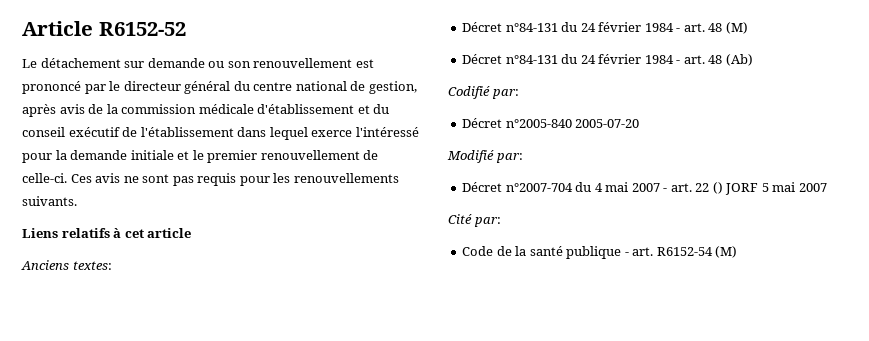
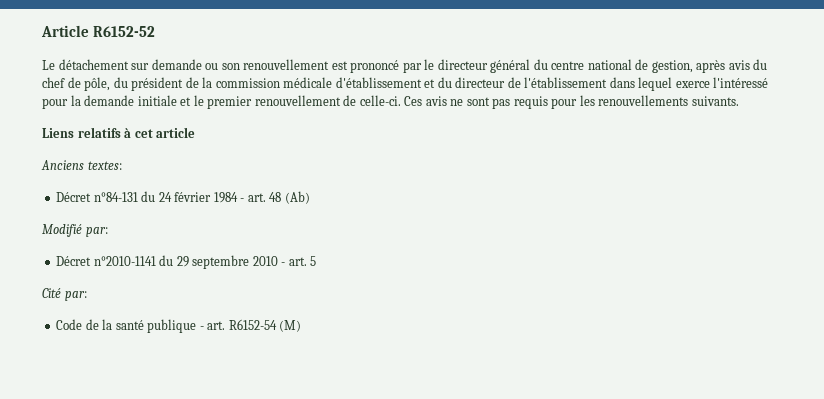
(85, 109) none -> [753,59,768,70] [42,77,184,91] du chef de pôle, du président
[22,127,120,137] conseil exécutif -> [455,77,506,88] directeur
[462,22,748,34] // Décret n°84-131 du 24 février 1984 - art. 48 (M) -> (122, 165) none
[448,86,519,99] [462,118,640,128] [447,150,523,163] [462,182,759,195] Codifié par: // Décret n°2005-840 2005-07-20 // Modifié par: // Décret n°2007-704 du 4 mai 2007 - art. 22 () JORF -> [42,224,108,237] [56,255,307,269] Modifié par: // Décret n°2010-1141 du 29 septembre 2010 - art.
[772,182,827,192] mai 2007 -> (317, 261) none

